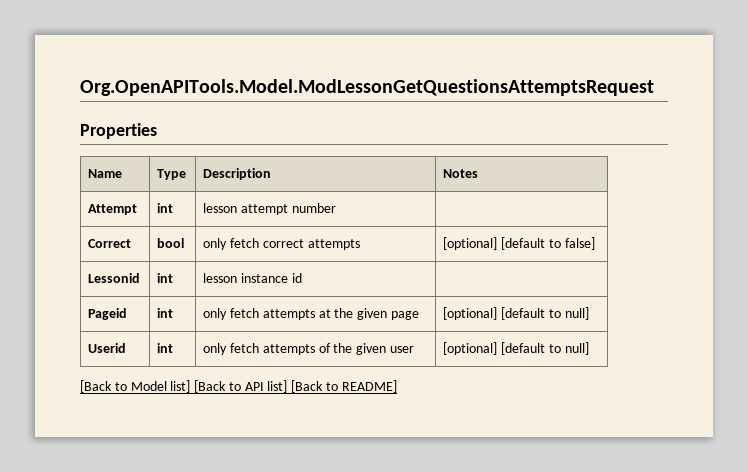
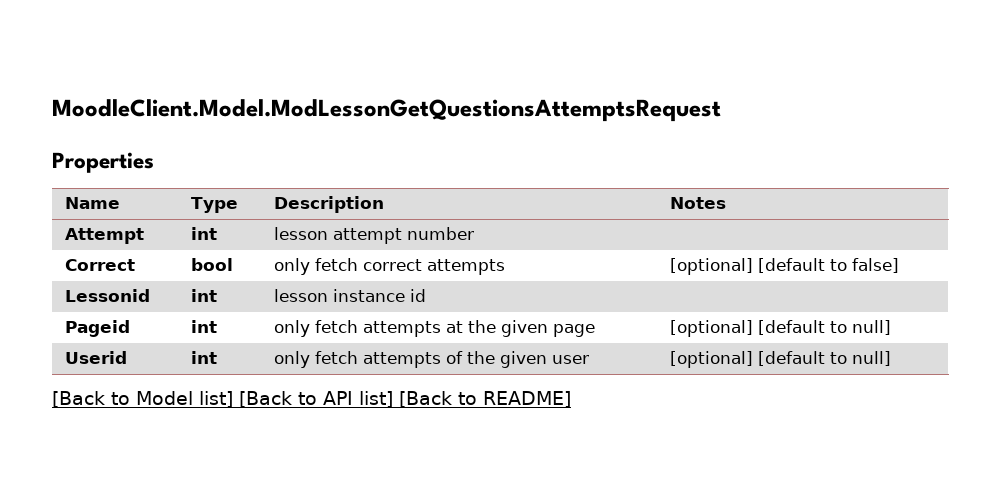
[80,79,654,96] Org.OpenAPITools.Model.ModLessonGetQuestionsAttemptsRequest -> [52,99,721,122] MoodleClient.Model.ModLessonGetQuestionsAttemptsRequest

